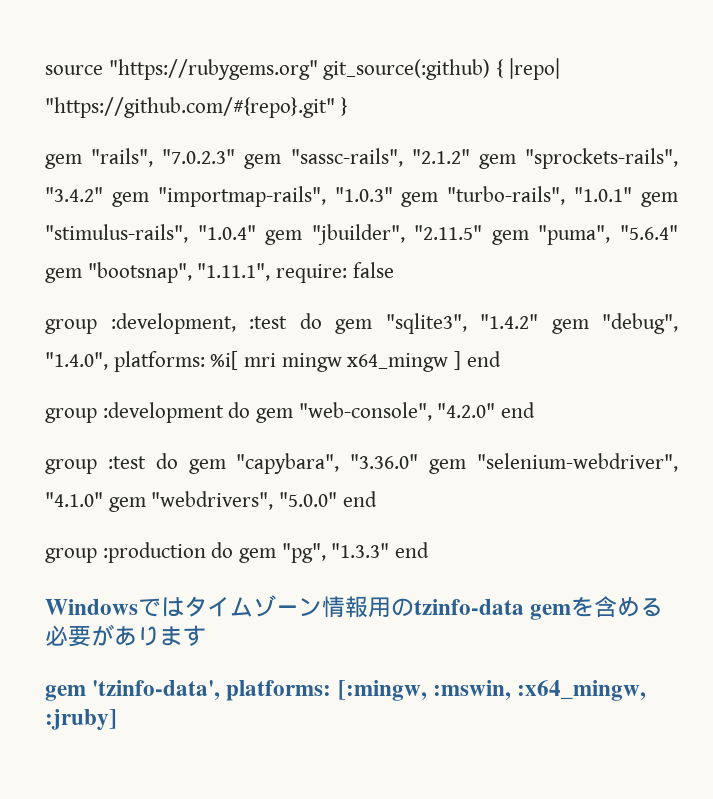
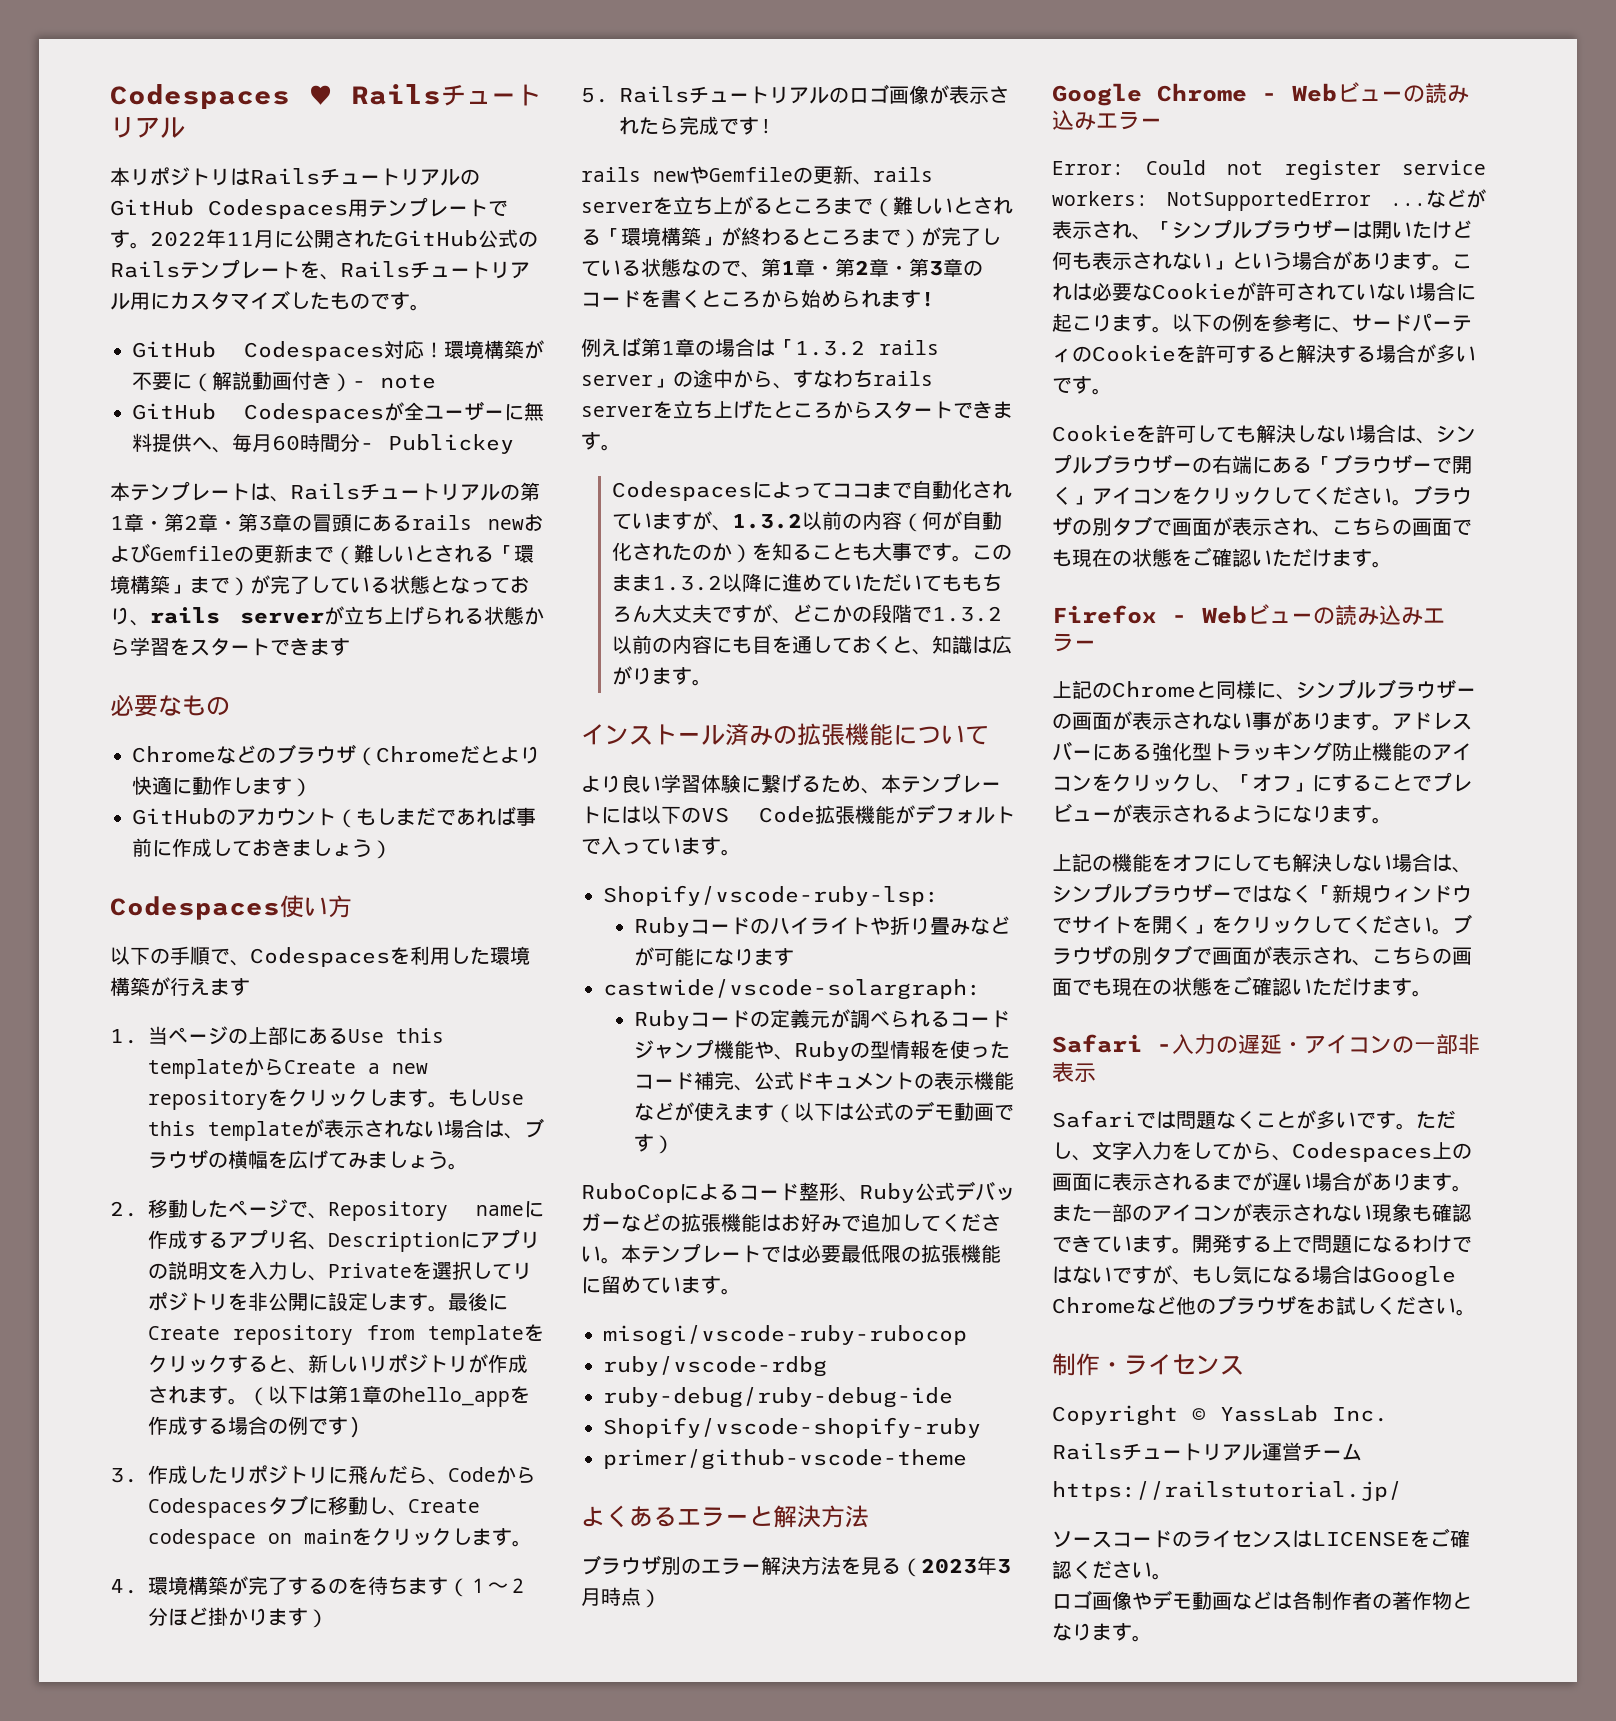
[45,58,560,80] [45,97,348,118] [45,148,678,169] [45,186,678,207] [45,224,678,245] [45,262,394,283] [45,313,678,334] [45,351,501,372] [45,402,536,423] [45,453,678,474] [45,491,377,512] [45,542,430,563] [45,595,664,620] [45,624,206,647] [45,680,647,701] [45,709,117,730] source "https://rubygems.org" git_source(:github) { |repo| "https://github.com/#{repo}.git" } // gem "rails", "7.0.2.3" gem "sassc-rails", "2.1.2" gem "sprockets-rails", "3.4.2" gem "importmap-rails", "1.0.3" gem "turbo-rails", "1.0.1" gem "stimulus-rails", "1.0.4" gem "jbuilder", "2.11.5" gem "puma", "5.6.4" gem "bootsnap", "1.11.1", require: false // group :development, :test do gem "sqlite3", "1.4.2" gem "debug", "1.4.0", platforms: %i[ mri mingw x64_mingw ] end // group :development do gem "web-console", "4.2.0" end // group :test do gem "capybara", "3.36.0" gem "selenium-webdriver", "4.1.0" gem "webdrivers", "5.0.0" end // group :production do gem "pg", "1.3.3" end // Windowsではタイムゾーン情報用のtzinfo-data gemを含める必要があります // gem 'tzinfo-data', platforms: [:mingw, :mswin, :x64_mingw, :jruby] -> [110,84,541,109] [110,117,185,138] [110,167,480,186] [110,197,508,219] [110,229,538,249] [110,259,530,280] [110,290,430,311] [132,340,544,361] [132,371,436,392] [132,401,544,423] [132,433,514,454] [110,481,540,502] [110,513,544,532] [110,543,534,565] [110,575,530,596] [110,606,544,626] [110,637,350,656] [110,694,230,717] [132,744,540,766] [132,776,312,797] [132,806,536,828] [132,838,392,859] [110,895,352,920] [110,946,530,967] [110,977,250,996] [110,1026,444,1045] [148,1058,428,1079] [148,1089,524,1110] [148,1118,544,1141] [148,1149,468,1170] [110,1199,544,1221] [148,1229,540,1252] [148,1261,532,1281] [148,1292,508,1312] [148,1324,544,1345] [148,1354,528,1374] [148,1385,530,1407] [148,1416,362,1438] [110,1465,536,1485] [148,1495,480,1518] [148,1528,532,1549] [110,1576,528,1597] [148,1607,328,1628] [581,84,1009,104] [619,116,773,135] [581,165,933,185] [581,196,1013,217] [581,227,1001,248] [581,258,983,278] [581,289,935,308] [581,337,939,357] [581,369,933,389] [581,400,1013,419] [581,432,621,451] [612,480,1013,501] [612,511,1003,532] [612,542,1013,563] [612,573,1003,592] [612,604,1003,624] [612,635,1013,655] [612,666,713,686] [581,723,989,746] [581,773,1001,794] [581,804,1015,824] [581,836,741,856] [603,885,939,906] [634,916,1011,937] [634,947,795,966] [603,979,981,1000] [634,1009,1011,1030] [634,1039,1011,1061] [634,1071,1015,1091] [634,1101,1015,1123] [634,1134,675,1154] [581,1181,1015,1203] [581,1213,1001,1233] [581,1243,1001,1264] [581,1275,741,1295] [603,1325,967,1346] [603,1356,827,1377] [603,1387,953,1408] [603,1417,981,1438] [603,1449,967,1470] [581,1505,869,1528] [581,1555,1011,1577] [581,1587,661,1608] [1052,82,1469,106] [1052,110,1162,130] [1052,160,1486,180] [1052,189,1486,211] [1052,219,1472,240] [1052,251,1472,271] [1052,282,1476,301] [1052,313,1472,333] [1052,344,1476,363] [1052,376,1112,395] [1052,424,1476,444] [1052,454,1472,474] [1052,485,1472,506] [1052,516,1472,537] [1052,547,1392,568] [1052,604,1445,625] [1052,633,1096,652] [1052,679,1476,700] [1052,711,1472,731] [1052,741,1472,762] [1052,772,1472,793] [1052,803,1392,824] [1052,853,1472,873] [1052,883,1472,903] [1052,914,1472,935] [1052,945,1472,966] [1052,976,1432,997] [1052,1034,1480,1055] [1052,1062,1096,1082] [1052,1110,1456,1130] [1052,1141,1472,1162] [1052,1172,1472,1192] [1052,1203,1472,1222] [1052,1234,1472,1254] [1052,1265,1456,1287] [1052,1295,1476,1316] [1052,1353,1244,1376] [1052,1405,1388,1426] [1052,1442,1362,1461] [1052,1481,1402,1501] [1052,1528,1470,1548] [1052,1560,1172,1580] [1052,1590,1472,1610] [1052,1623,1152,1642] Codespaces ♥ Railsチュートリアル // 本リポジトリはRailsチュートリアルのGitHub Codespaces用テンプレートです。2022年11月に公開されたGitHub公式のRailsテンプレートを、Railsチュートリアル用にカスタマイズしたものです。 // GitHub Codespaces対応！環境構築が不要に（解説動画付き）- note // GitHub Codespacesが全ユーザーに無料提供へ、毎月60時間分- Publickey // 本テンプレートは、Railsチュートリアルの第1章・第2章・第3章の冒頭にあるrails newおよびGemfileの更新まで（難しいとされる「環境構築」まで）が完了している状態となっており、rails serverが立ち上げられる状態から学習をスタートできます // 必要なもの // Chromeなどのブラウザ（Chromeだとより快適に動作します） // GitHubのアカウント（もしまだであれば事前に作成しておきましょう） // Codespaces使い方 // 以下の手順で、Codespacesを利用した環境構築が行えます // 1.当ページの上部にあるUse this templateからCreate a new repositoryをクリックします。もしUse this templateが表示されない場合は、ブラウザの横幅を広げてみましょう。 // 2.移動したページで、Repository nameに作成するアプリ名、Descriptionにアプリの説明文を入力し、Privateを選択してリポジトリを非公開に設定します。最後にCreate repository from templateをクリックすると、新しいリポジトリが作成されます。（以下は第1章のhello_appを作成する場合の例です) // 3.作成したリポジトリに飛んだら、CodeからCodespacesタブに移動し、Create codespace on mainをクリックします。 // 4.環境構築が完了するのを待ちます（１〜２分ほど掛かります） // 5. Railsチュートリアルのロゴ画像が表示されたら完成です! // rails newやGemfileの更新、rails serverを立ち上がるところまで（難しいとされる「環境構築」が終わるところまで）が完了している状態なので、第1章・第2章・第3章のコードを書くところから始められます! // 例えば第1章の場合は「1.3.2 rails server」の途中から、すなわちrails serverを立ち上げたところからスタートできます。 // Codespacesによってココまで自動化されていますが、1.3.2以前の内容（何が自動化されたのか）を知ることも大事です。このまま1.3.2以降に進めていただいてももちろん大丈夫ですが、どこかの段階で1.3.2以前の内容にも目を通しておくと、知識は広がります。 // インストール済みの拡張機能について // より良い学習体験に繋げるため、本テンプレートには以下のVS Code拡張機能がデフォルトで入っています。 // Shopify/vscode-ruby-lsp: // Rubyコードのハイライトや折り畳みなどが可能になります // castwide/vscode-solargraph: // Rubyコードの定義元が調べられるコードジャンプ機能や、Rubyの型情報を使ったコード補完、公式ドキュメントの表示機能などが使えます（以下は公式のデモ動画です） // RuboCopによるコード整形、Ruby公式デバッガーなどの拡張機能はお好みで追加してください。本テンプレートでは必要最低限の拡張機能に留めています。 // misogi/vscode-ruby-rubocop // ruby/vscode-rdbg // ruby-debug/ruby-debug-ide // Shopify/vscode-shopify-ruby // primer/github-vscode-theme // よくあるエラーと解決方法 // ブラウザ別のエラー解決方法を見る（2023年3月時点） // Google Chrome - Webビューの読み込みエラー // Error: Could not register service workers: NotSupportedError ...などが表示され、「シンプルブラウザーは開いたけど何も表示されない」という場合があります。これは必要なCookieが許可されていない場合に起こります。以下の例を参考に、サードパーティのCookieを許可すると解決する場合が多いです。 // Cookieを許可しても解決しない場合は、シンプルブラウザーの右端にある「ブラウザーで開く」アイコンをクリックしてください。ブラウザの別タブで画面が表示され、こちらの画面でも現在の状態をご確認いただけます。 // Firefox - Webビューの読み込みエラー // 上記のChromeと同様に、シンプルブラウザーの画面が表示されない事があります。アドレスバーにある強化型トラッキング防止機能のアイコンをクリックし、「オフ」にすることでプレビューが表示されるようになります。 // 上記の機能をオフにしても解決しない場合は、シンプルブラウザーではなく「新規ウィンドウでサイトを開く」をクリックしてください。ブラウザの別タブで画面が表示され、こちらの画面でも現在の状態をご確認いただけます。 // Safari -入力の遅延・アイコンの一部非表示 // Safariでは問題なくことが多いです。ただし、文字入力をしてから、Codespaces上の画面に表示されるまでが遅い場合があります。また一部のアイコンが表示されない現象も確認できています。開発する上で問題になるわけではないですが、もし気になる場合はGoogle Chromeなど他のブラウザをお試しください。 // 制作・ライセンス // Copyright © YassLab Inc. // Railsチュートリアル運営チーム // https://railstutorial.jp/ // ソースコードのライセンスはLICENSEをご確認ください。 // ロゴ画像やデモ動画などは各制作者の著作物となります。

